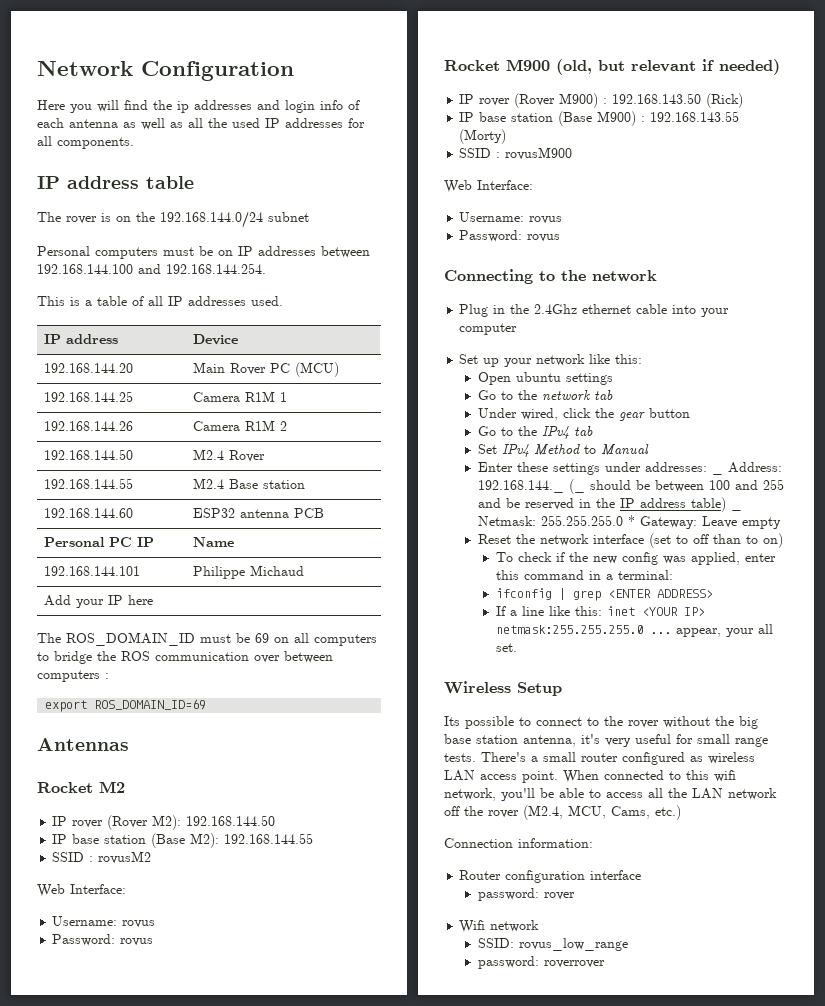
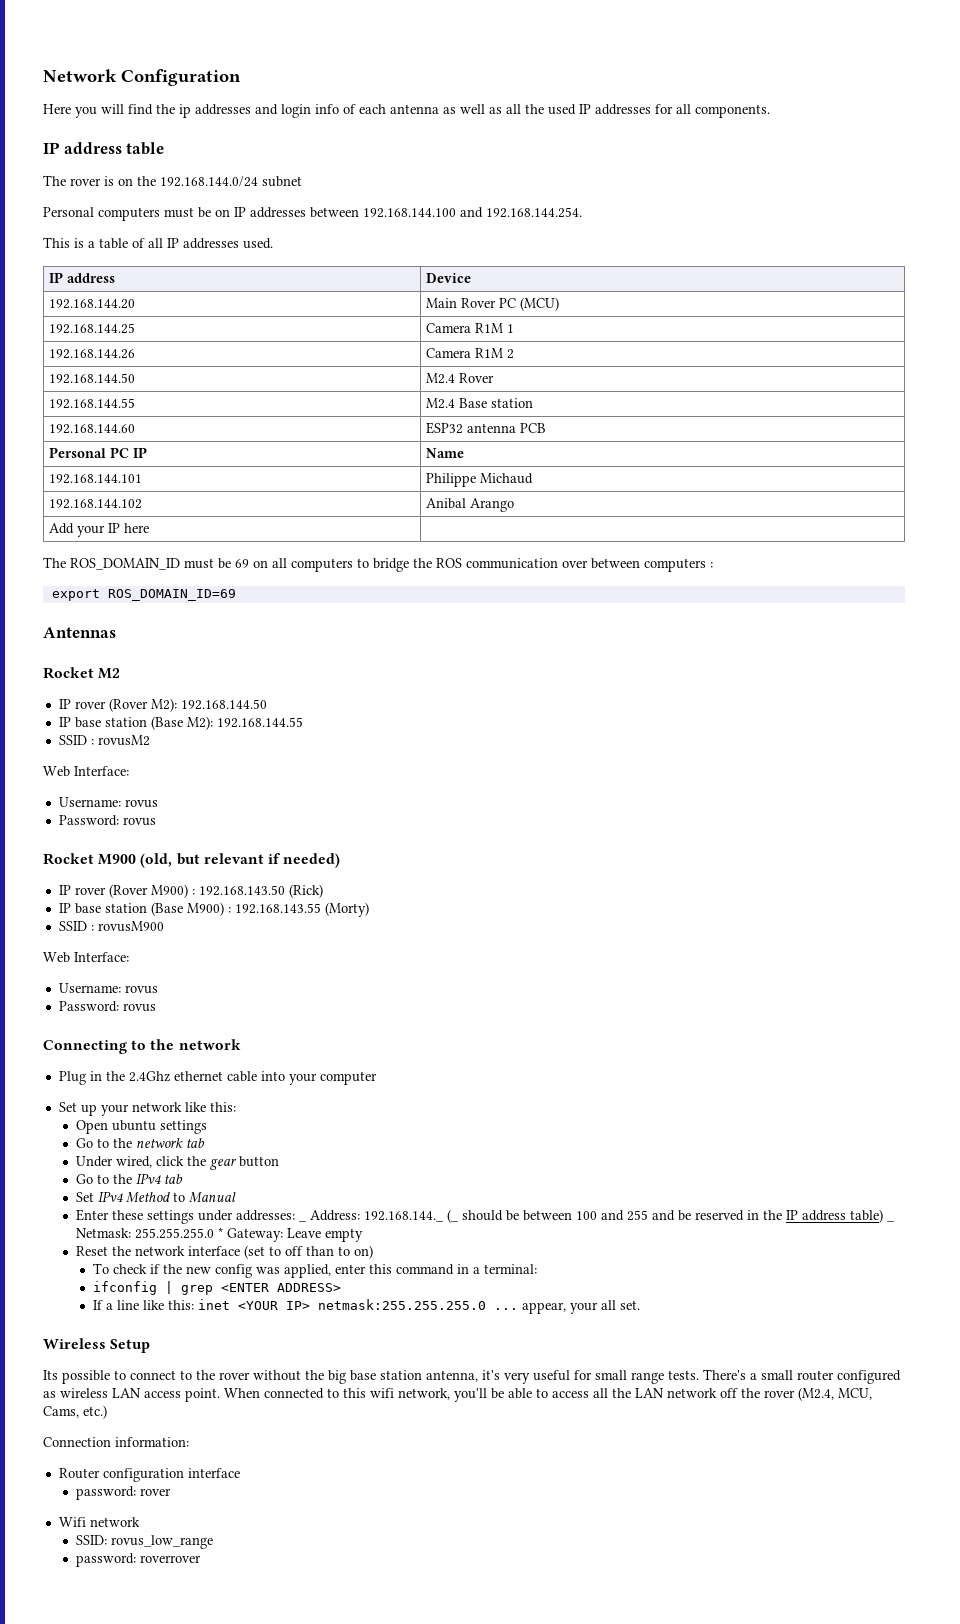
(305, 570) none -> [49,499,143,509] [426,498,515,512] // 192.168.144.102 | Anibal Arango

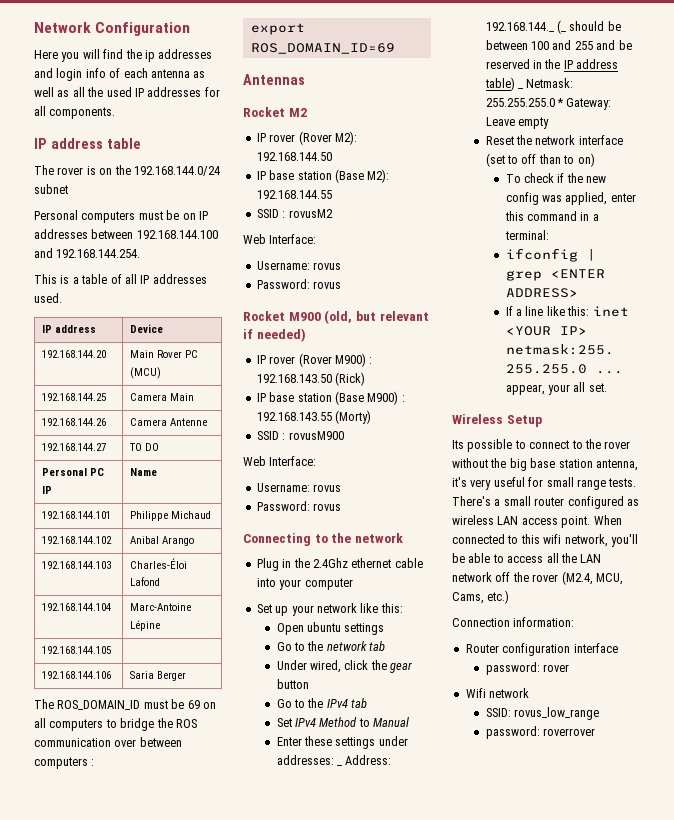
[475,323,515,333] R1M 1 -> [169,393,194,401] Main
[475,348,515,359] [49,373,136,384] [426,373,495,384] [49,398,136,409] [426,398,534,409] [49,424,136,434] [426,422,547,434] R1M 2 // 192.168.144.50 | M2.4 Rover // 192.168.144.55 | M2.4 Base station // 192.168.144.60 | ESP32 antenna PCB -> [169,418,207,426] [41,443,106,451] [128,443,159,451] Antenne // 192.168.144.27 | TO DO
[49,523,150,537] Add your IP here | -> [41,561,111,569] [129,558,187,569] [129,577,160,586] [41,603,111,611] [129,603,191,611] [129,620,160,631] [41,646,111,654] [41,671,111,679] [129,671,186,681] 192.168.144.103 | Charles-Éloi Lafond // 192.168.144.104 | Marc-Antoine Lépine // 192.168.144.105 | // 192.168.144.106 | Saria Berger

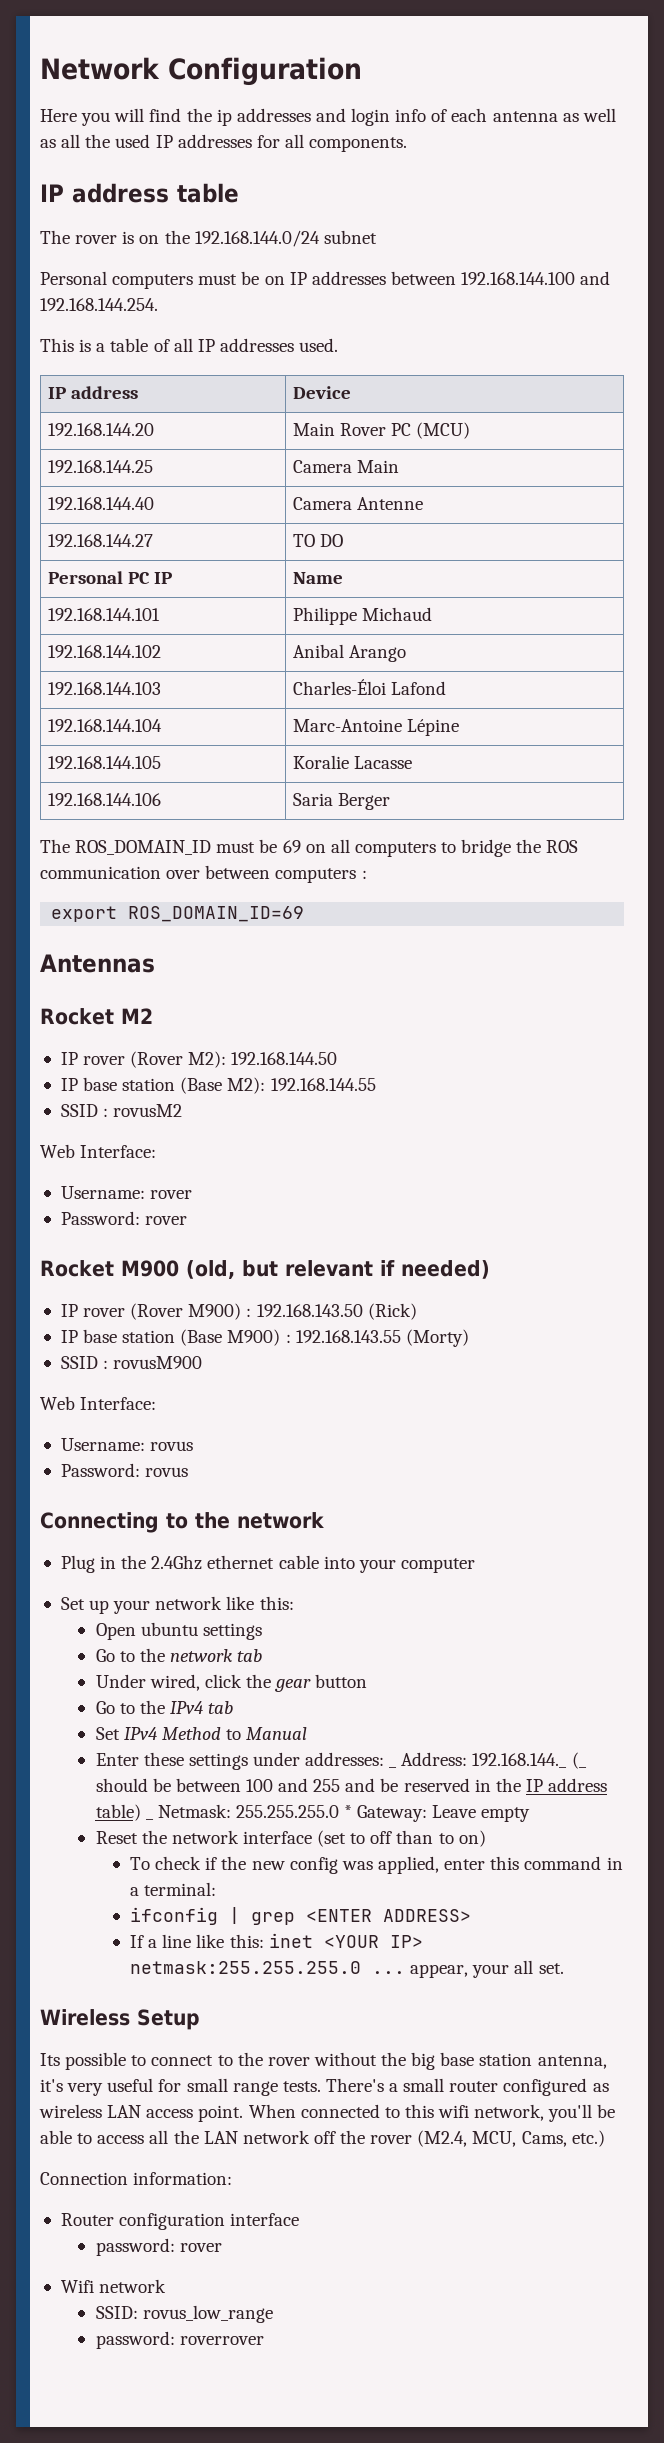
[41,418,106,426] 192.168.144.26 -> [48,497,155,510] 192.168.144.40
(111, 650) none -> [293,755,413,769] Koralie Lacasse
[313,262,342,270] [256,279,342,289] rovus // Password: rovus -> [150,1190,193,1199] [60,1211,188,1225] rover // Password: rover

